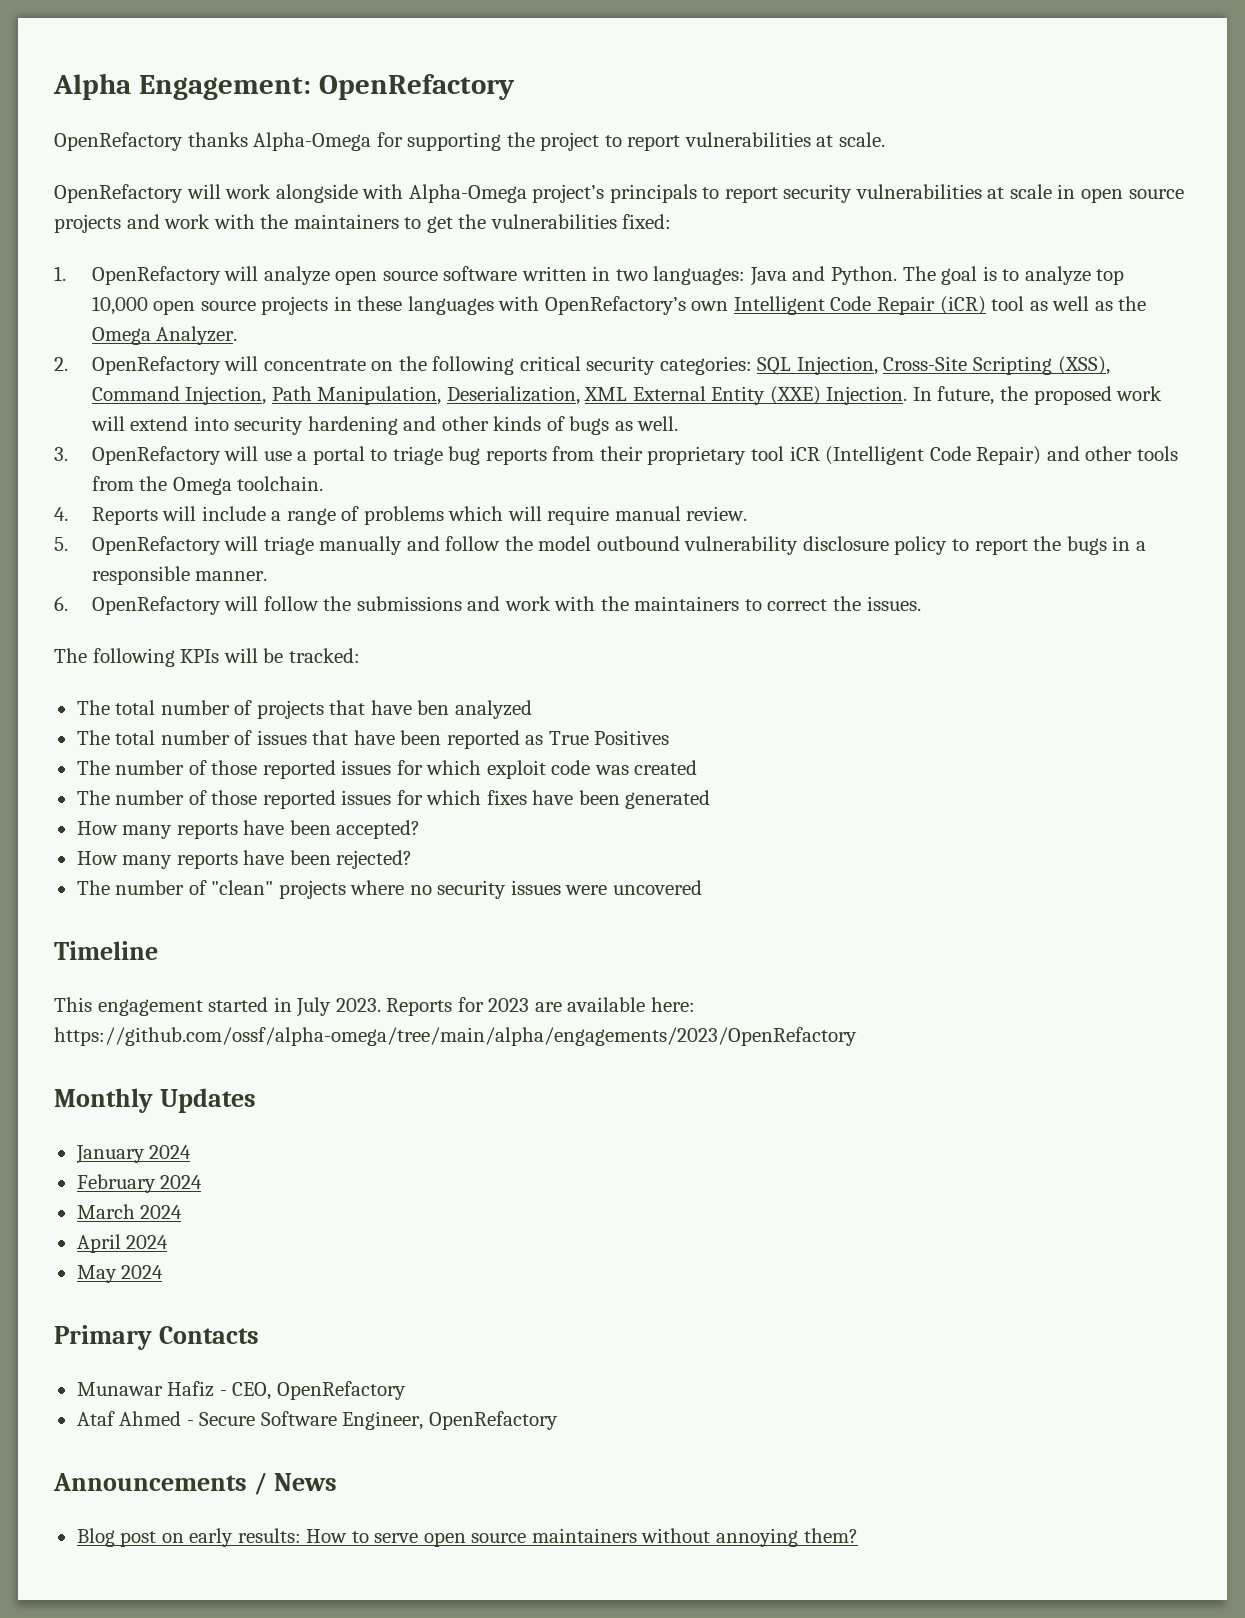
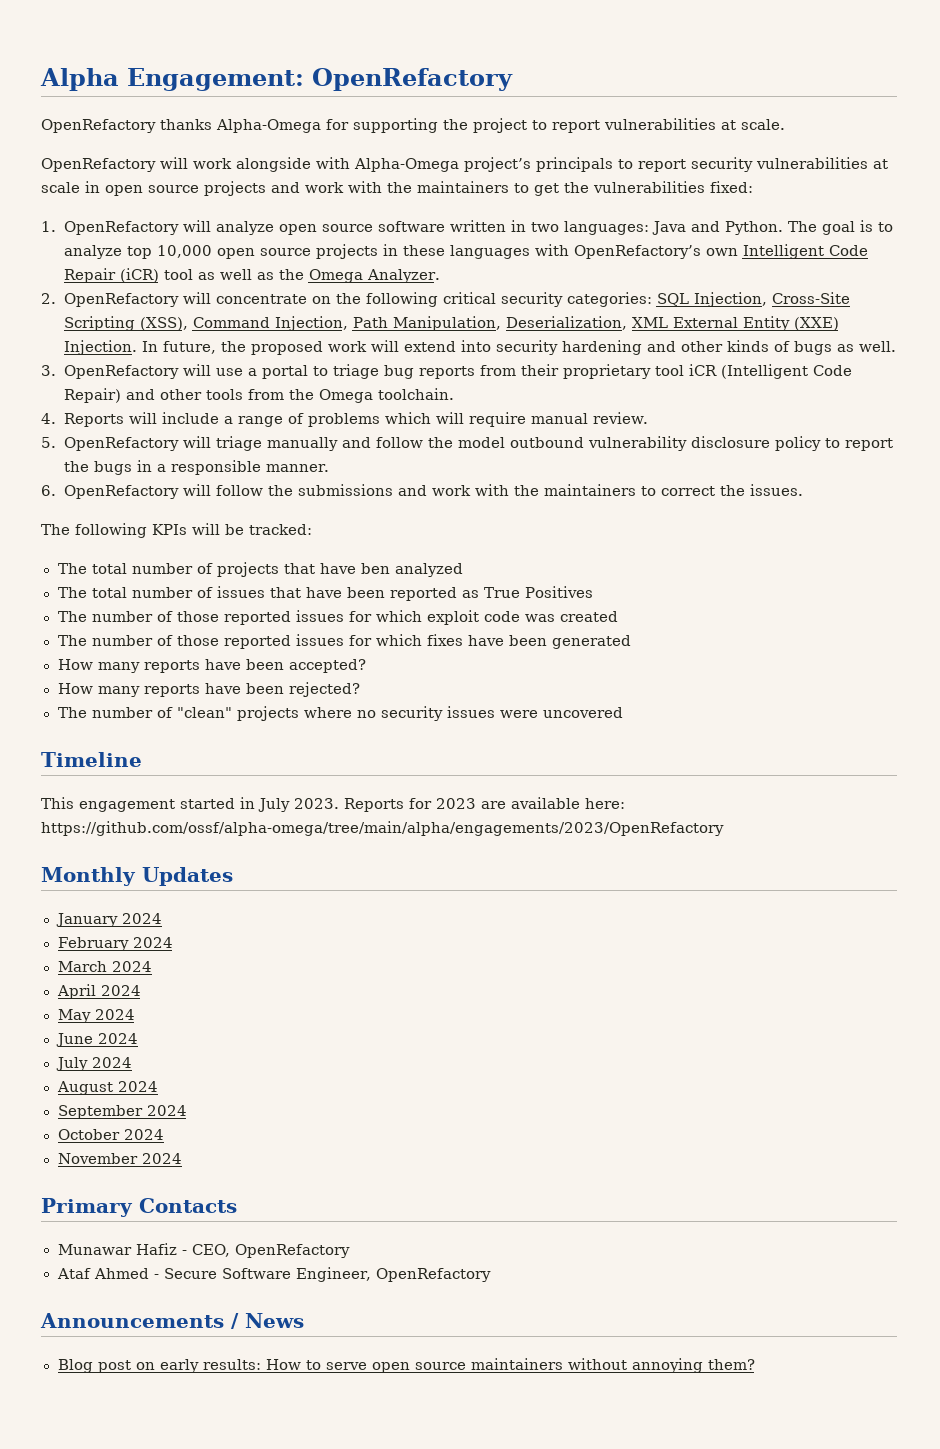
(164, 1272) none -> [55,1033,138,1047] [55,1057,132,1071] [56,1081,158,1095] [57,1105,187,1119] [57,1129,164,1140] [57,1153,182,1164] // June 2024 // July 2024 // August 2024 // September 2024 // October 2024 // November 2024

